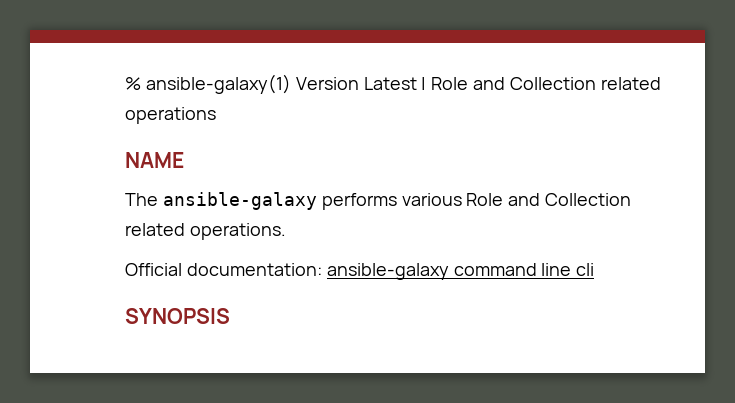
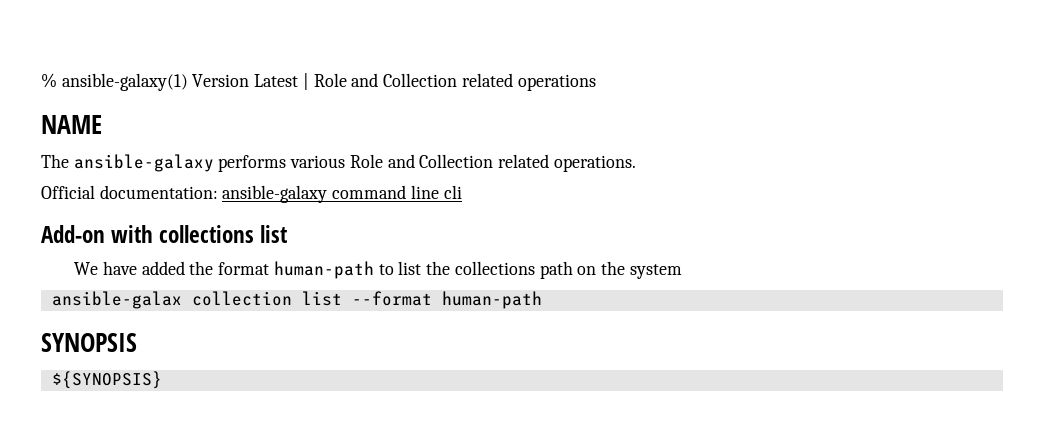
(595, 269) none -> [41,225,288,243] [74,261,682,279] [51,291,542,309] // Add-on with collections list // We have added the format human-path to list the collections path on the system // ansible-galax collection list --format human-path
(230, 316) none -> [51,371,162,389] // ${SYNOPSIS}

